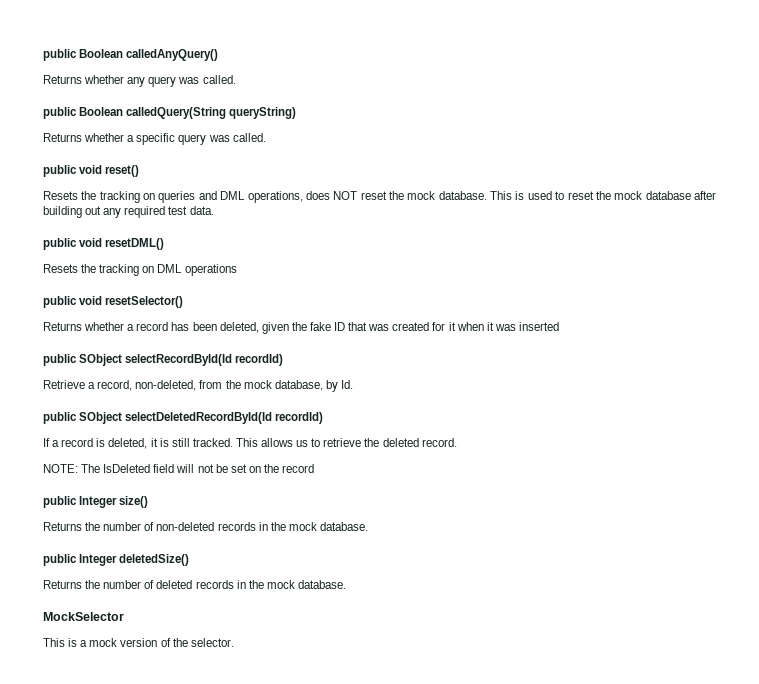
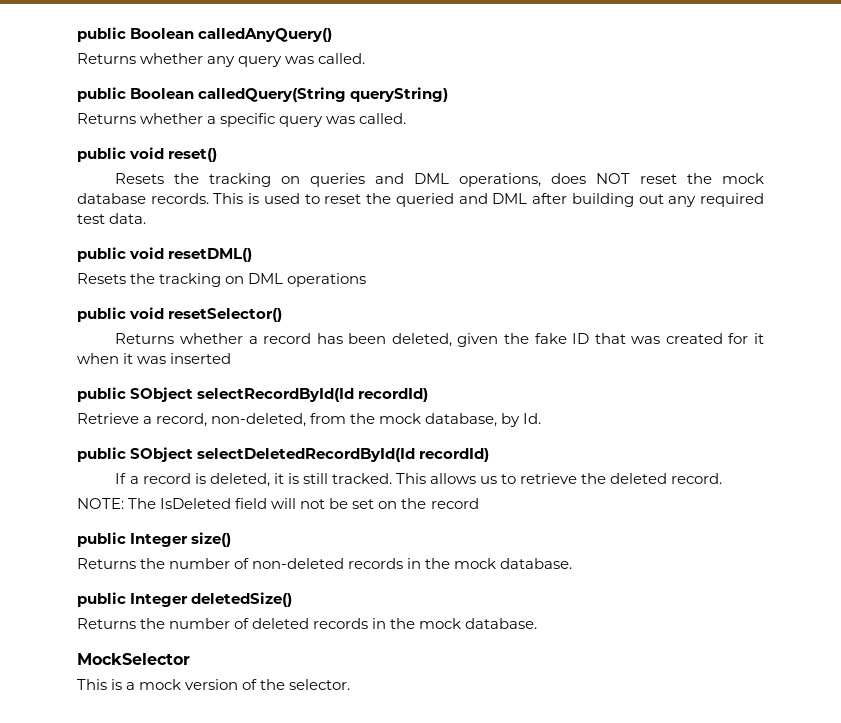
[438,191,487,200] database. -> [77,193,209,204] database records.
[614,191,691,200] mock database -> [395,193,528,207] queried and DML

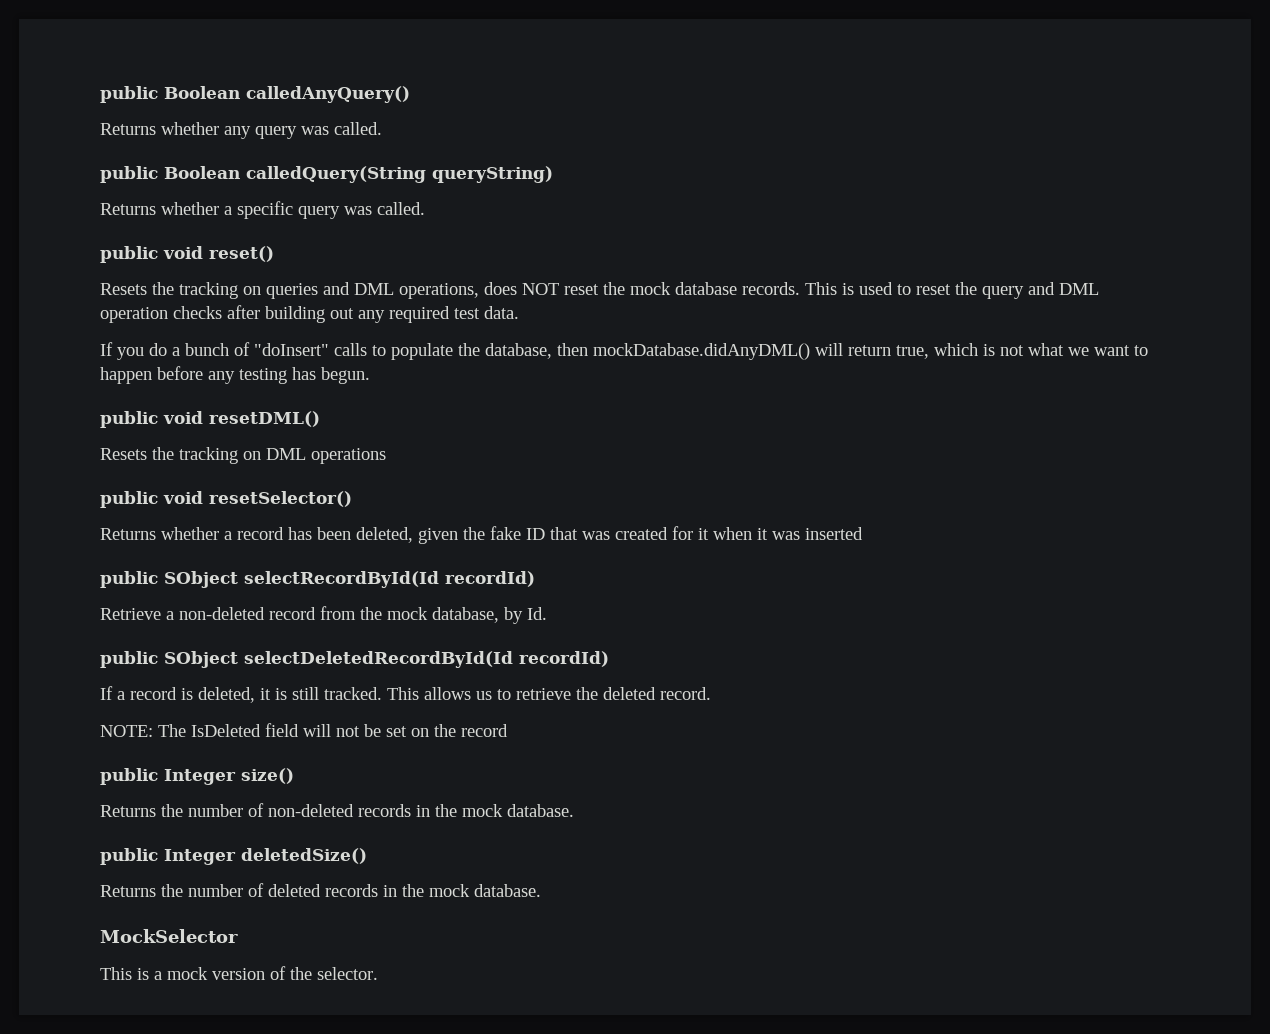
[395,193,528,207] queried and DML -> [982,282,1099,299] [100,306,222,323] query and DML operation checks
(147, 218) none -> [100,342,1148,360] [100,366,370,384] // If you do a bunch of "doInsert" calls to populate the database, then mockDatabase.didAnyDML() will return true, which is not what we want to happen before any testing has begun.
[156,413,307,427] record, non-deleted, -> [179,607,316,620] non-deleted record

